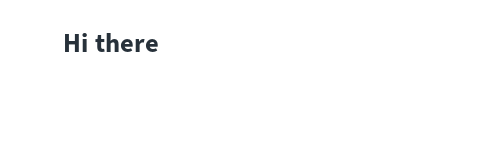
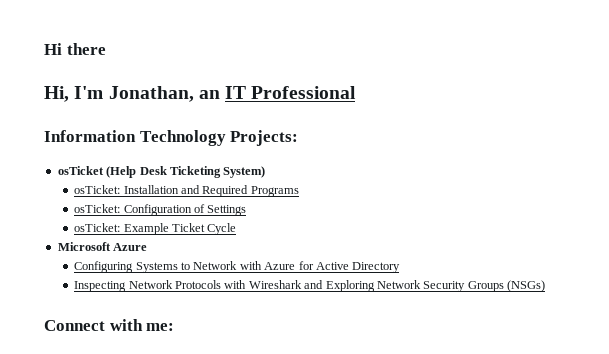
(160, 42) none -> [44,86,357,102] [44,130,299,146] [57,166,266,178] [74,185,299,197] [74,204,247,216] [74,223,237,235] [57,242,148,251] [74,261,401,273] [74,280,546,292] [44,319,175,331] // Hi, I'm Jonathan, an IT Professional // Information Technology Projects: // osTicket (Help Desk Ticketing System) // osTicket: Installation and Required Programs // osTicket: Configuration of Settings // osTicket: Example Ticket Cycle // Microsoft Azure // Configuring Systems to Network with Azure for Active Directory // Inspecting Network Protocols with Wireshark and Exploring Network Security Groups (NSGs) // Connect with me:

